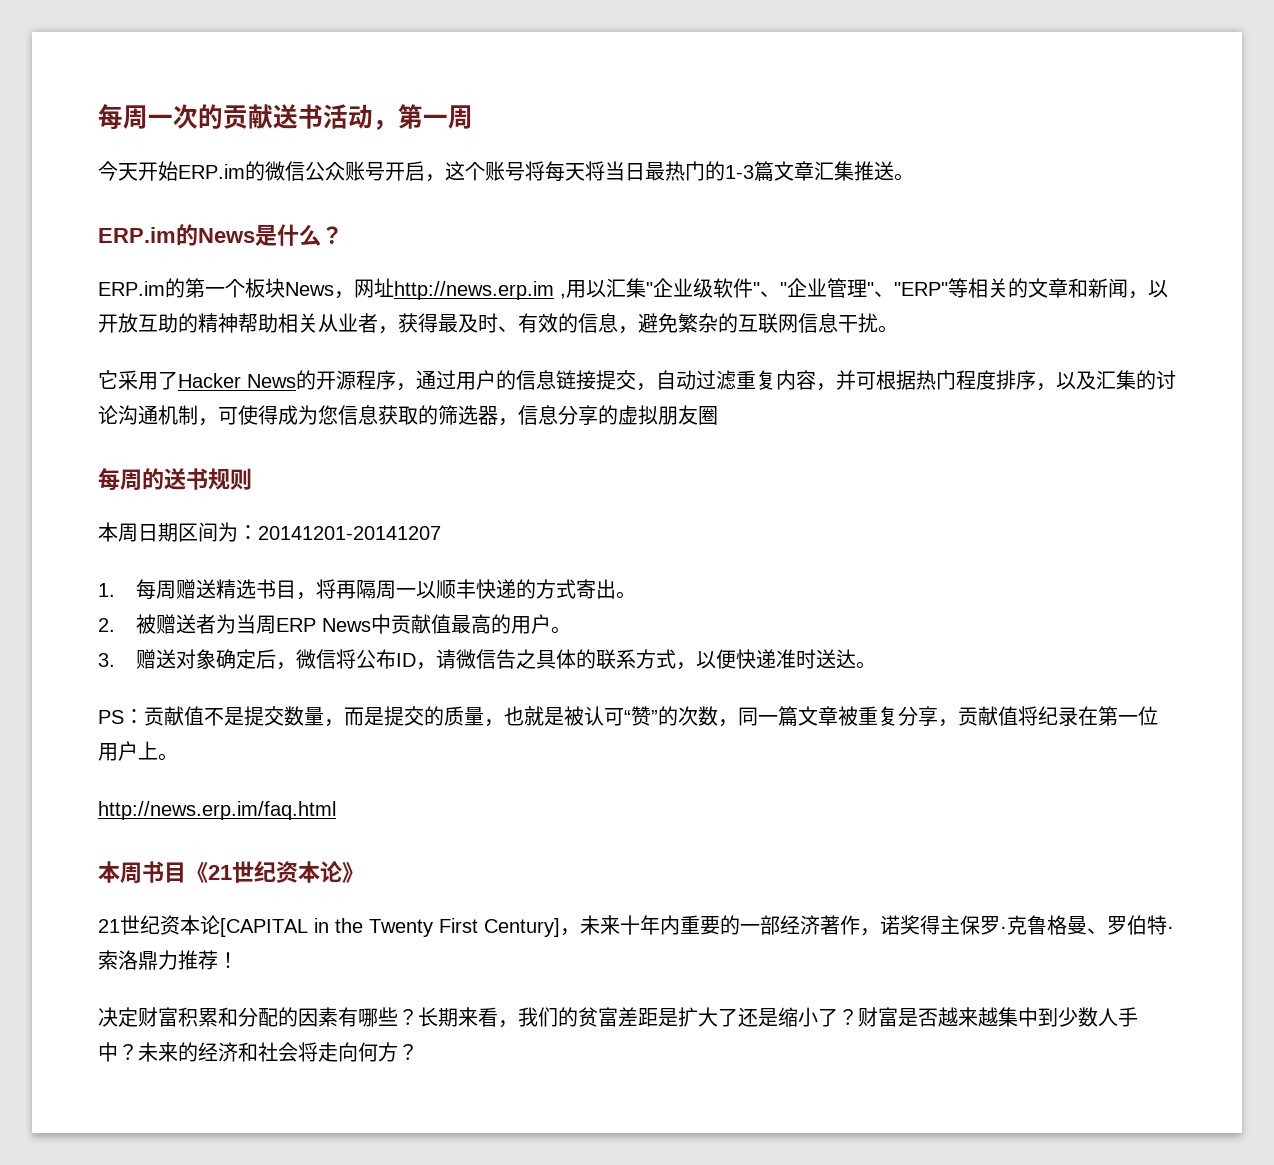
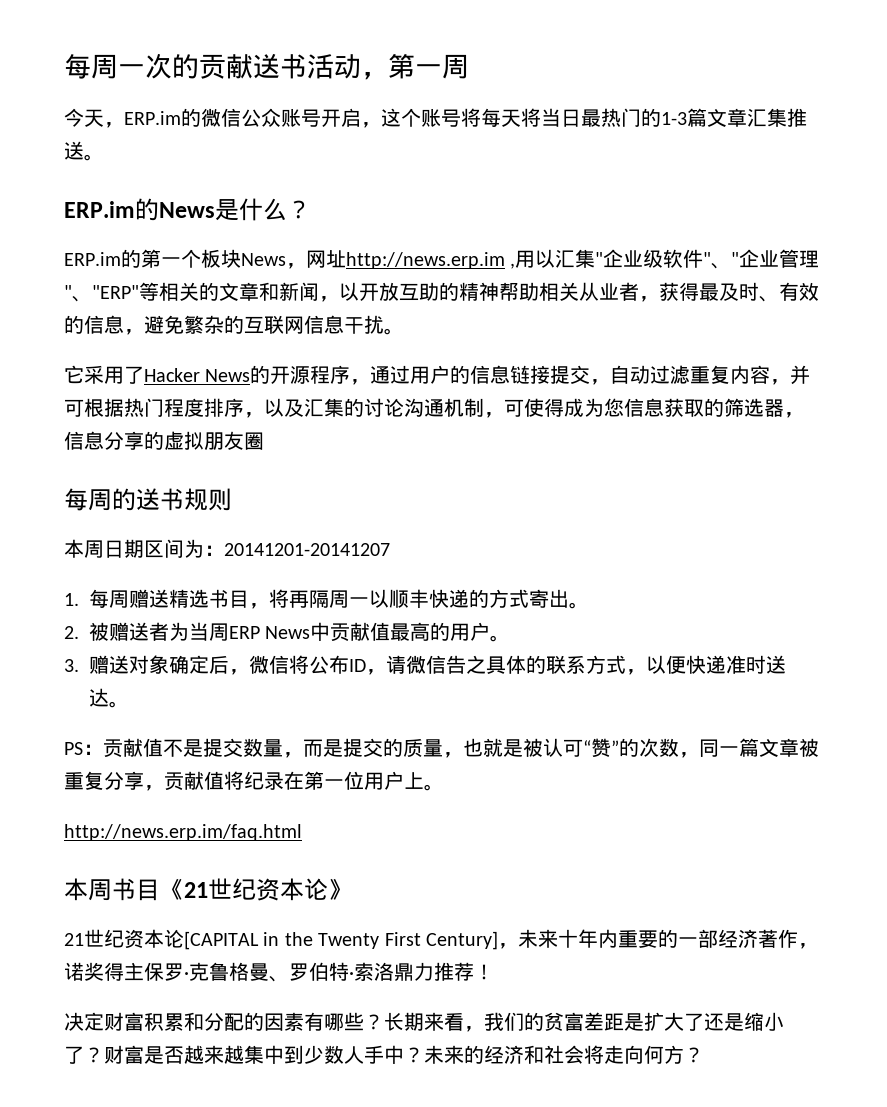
[138,161,178,181] 开始 -> [104,122,124,128] ，

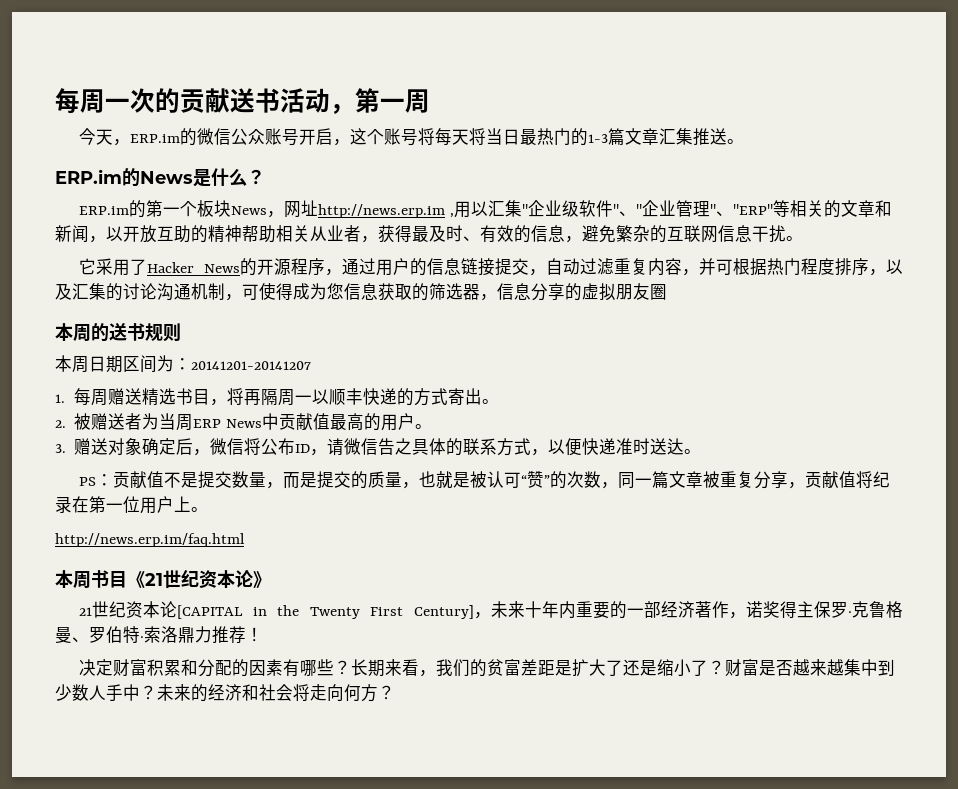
[64,488,88,511] 每 -> [55,323,73,341] 本

